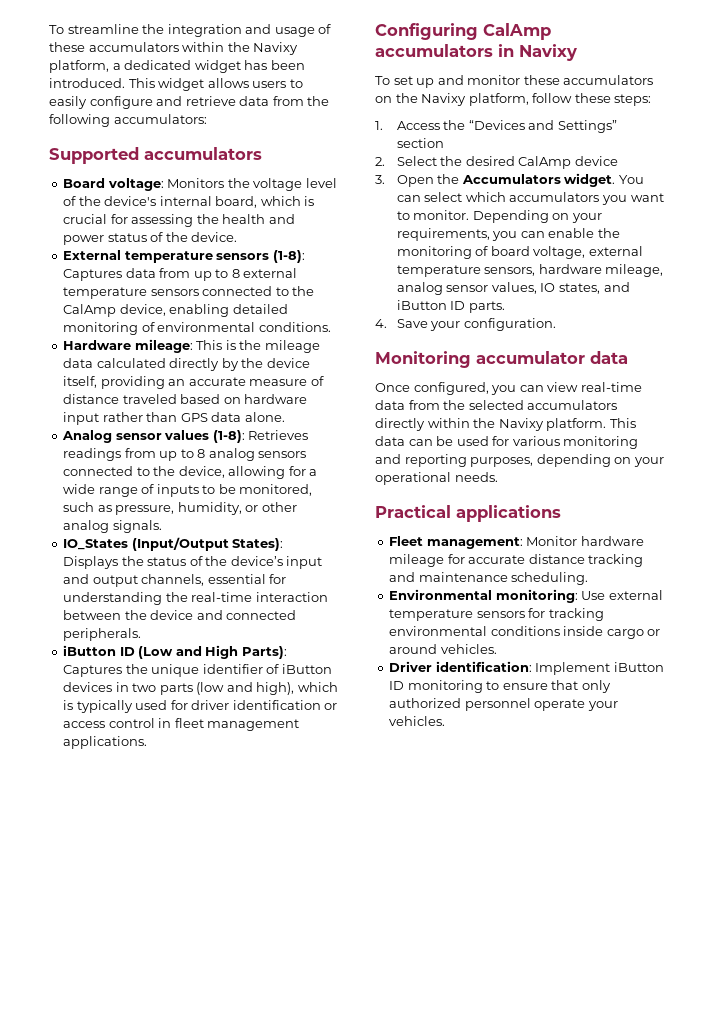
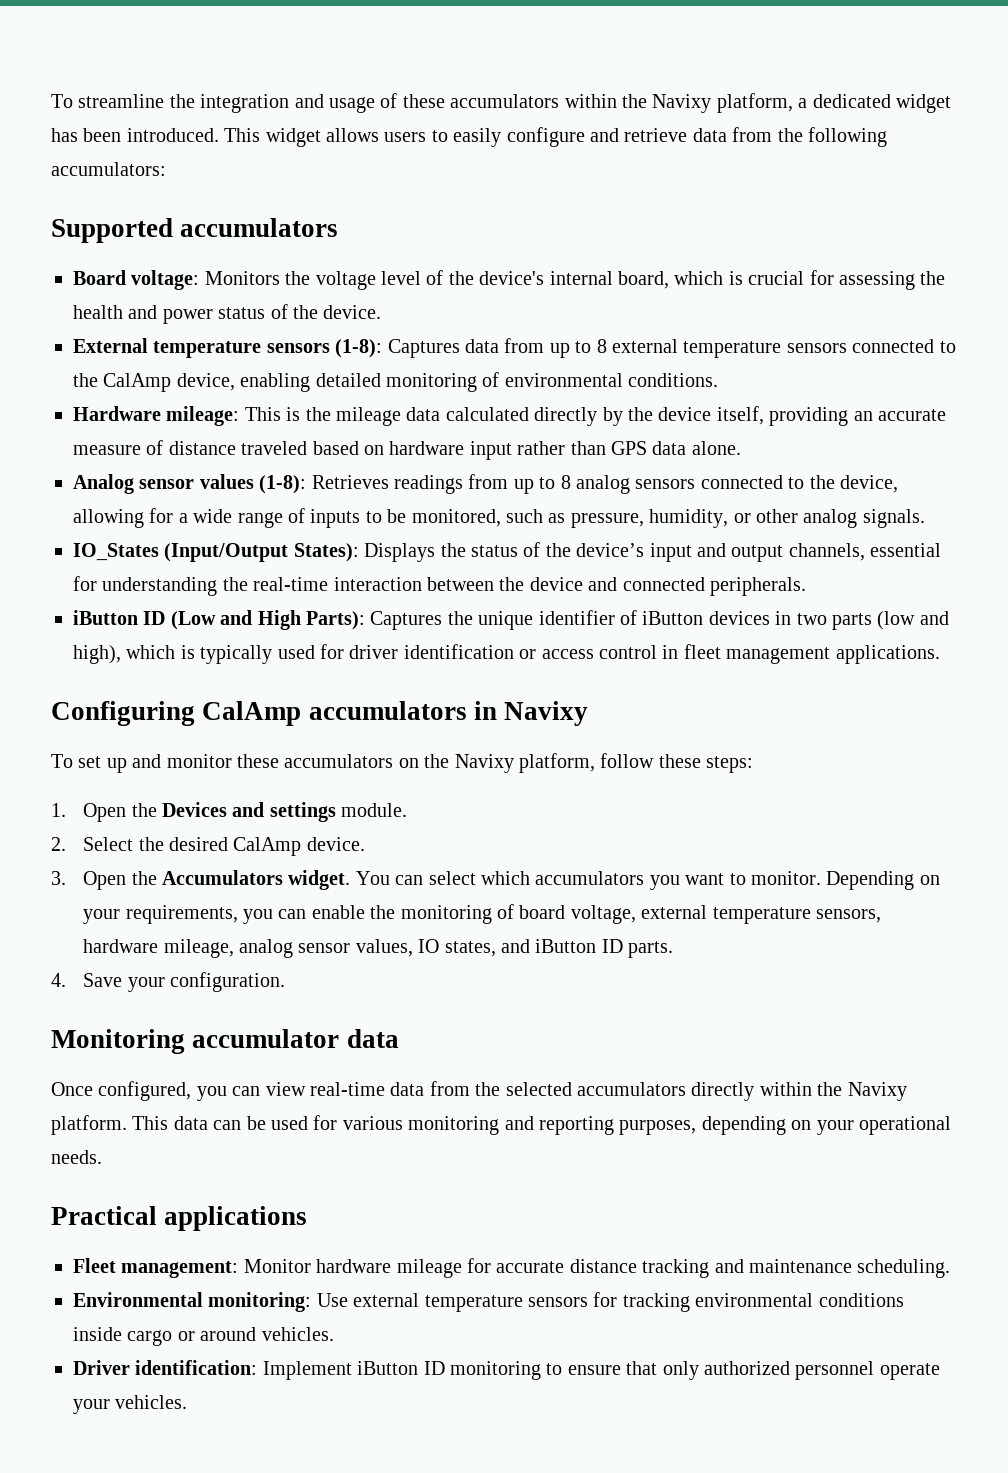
[396,120,617,133] [396,138,444,148] Access the “Devices and Settings” section -> [83,802,408,822] Open the Devices and settings module.
[574,156,618,166] device -> [306,837,365,851] device.

